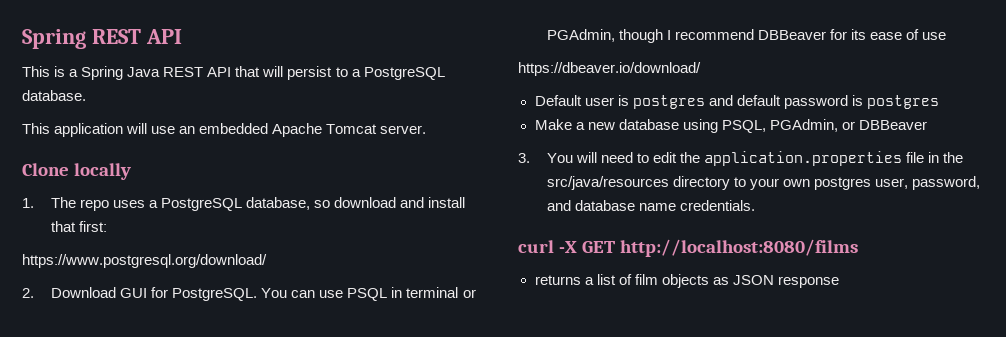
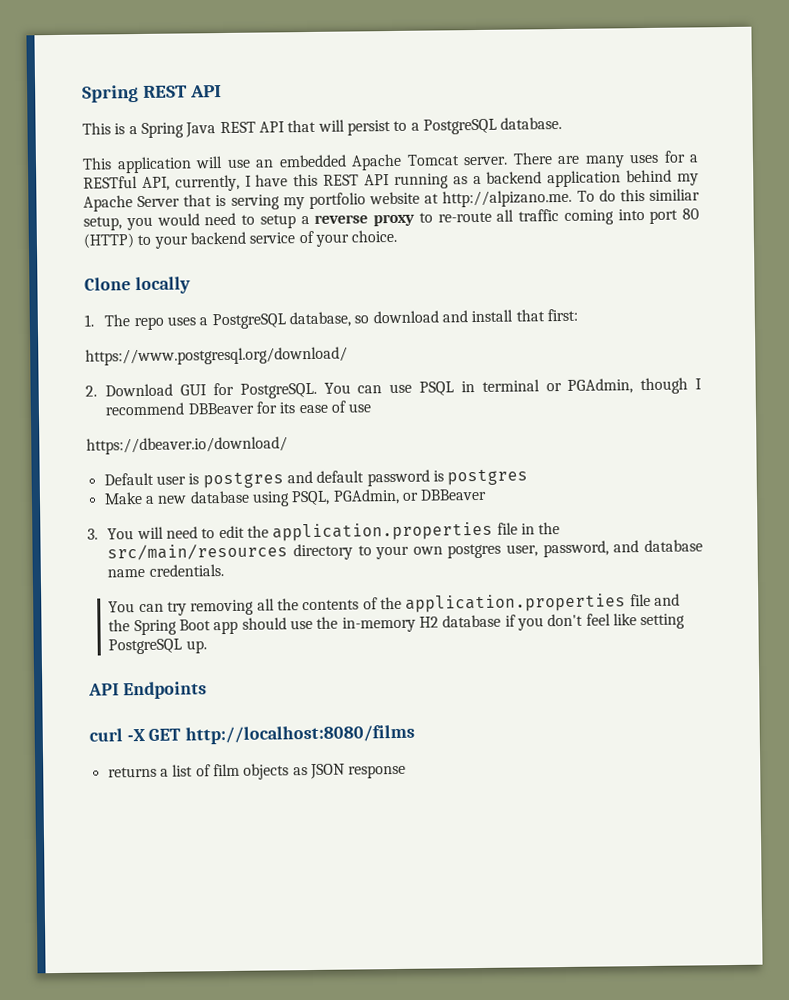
(427, 129) none -> [512,150,699,168] [83,169,699,192] [83,188,700,212] [83,208,699,231] [83,229,398,249] There are many uses for a RESTful API, currently, I have this REST API running as a backend application behind my Apache Server that is serving my portfolio website at http://alpizano.me. To do this similiar setup, you would need to setup a reverse proxy to re-route all traffic coming into port 80 (HTTP) to your backend service of your choice.
[546,176,669,190] src/java/resources -> [107,543,289,561] src/main/resources
(756, 205) none -> [108,593,680,616] [108,613,686,636] [108,638,207,655] [88,681,207,700] // You can try removing all the contents of the application.properties file and the Spring Boot app should use the in-memory H2 database if you don't feel like setting PostgreSQL up. // API Endpoints

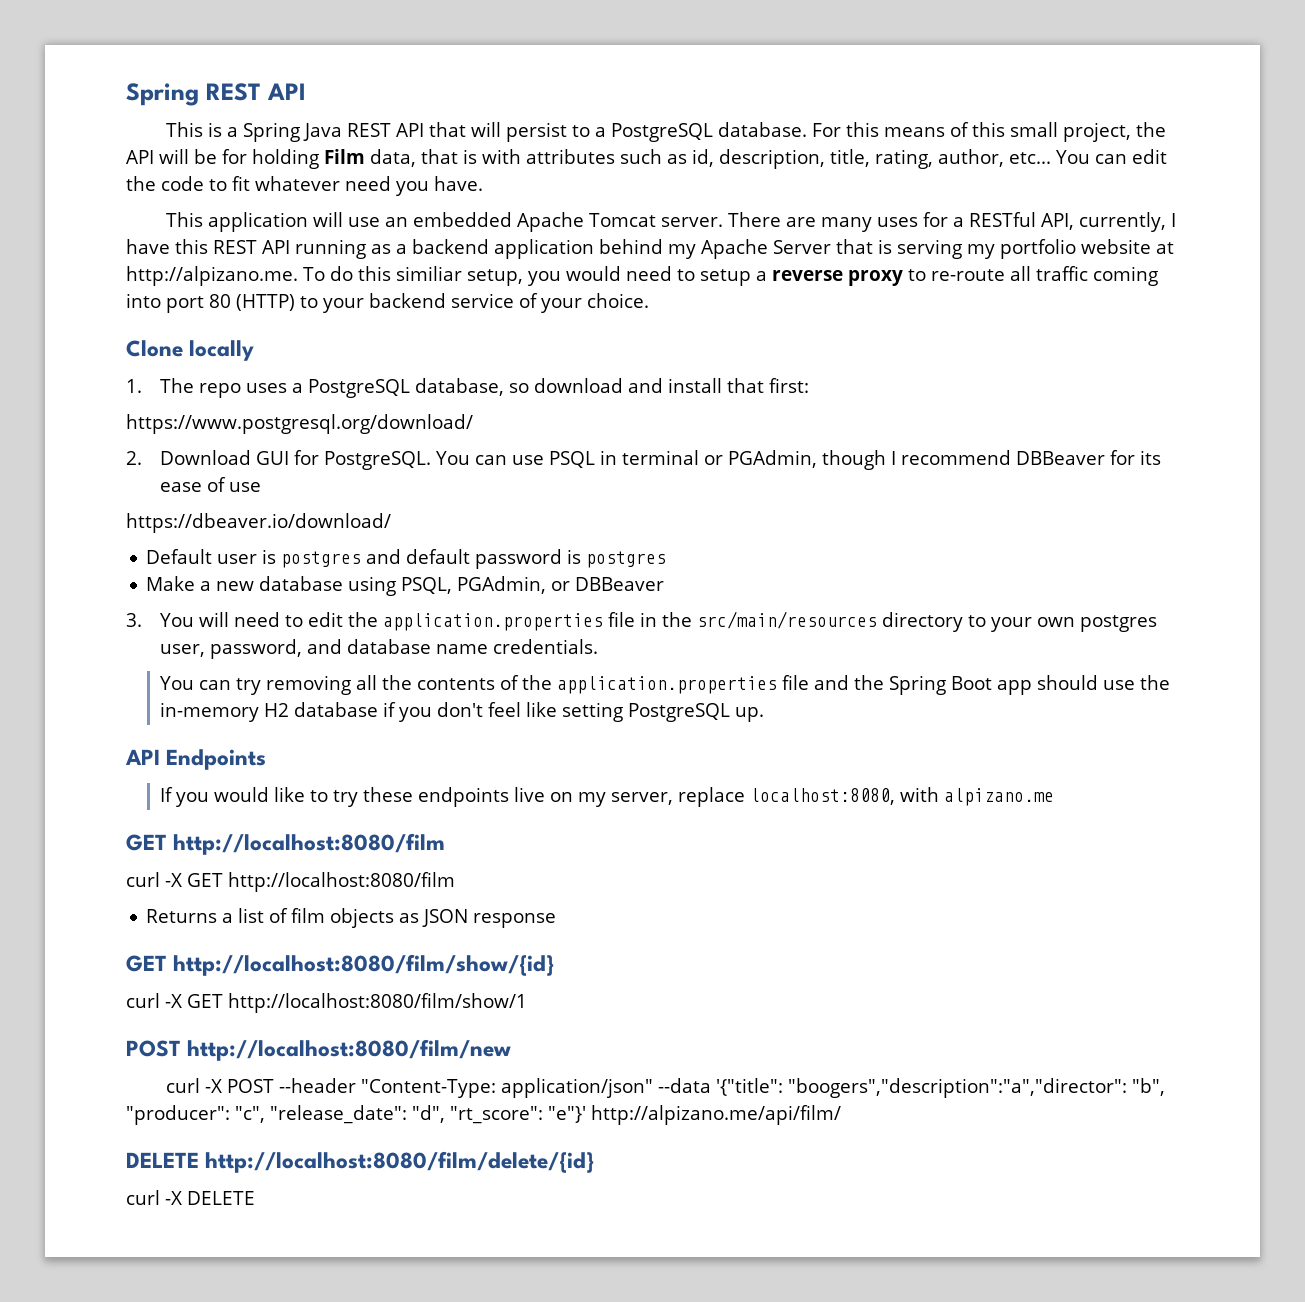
(563, 123) none -> [812,122,1167,142] [126,149,1167,169] [126,176,483,196] For this means of this small project, the API will be for holding Film data, that is with attributes such as id, description, title, rating, author, etc... You can edit the code to fit whatever need you have.
[89,724,416,745] [107,766,157,778] // curl -X GET http://localhost:8080/films // returns -> [159,787,1054,807] [126,833,446,855] [126,872,455,892] [146,909,218,923] // If you would like to try these endpoints live on my server, replace localhost:8080, with alpizano.me // GET http://localhost:8080/film // curl -X GET http://localhost:8080/film // Returns
(407, 771) none -> [126,954,556,976] [126,993,527,1013] [126,1039,512,1061] [166,1078,1166,1098] [126,1105,841,1125] [126,1151,596,1173] [126,1190,255,1205] // GET http://localhost:8080/film/show/{id} // curl -X GET http://localhost:8080/film/show/1 // POST http://localhost:8080/film/new // curl -X POST --header "Content-Type: application/json" --data '{"title": "boogers","description":"a","director": "b", "producer": "c", "release_date": "d", "rt_score": "e"}' http://alpizano.me/api/film/ // DELETE http://localhost:8080/film/delete/{id} // curl -X DELETE

